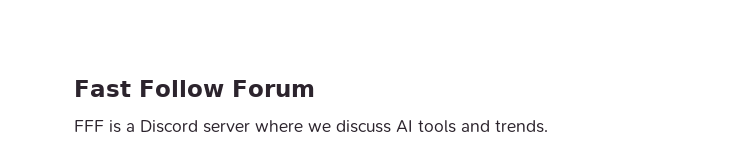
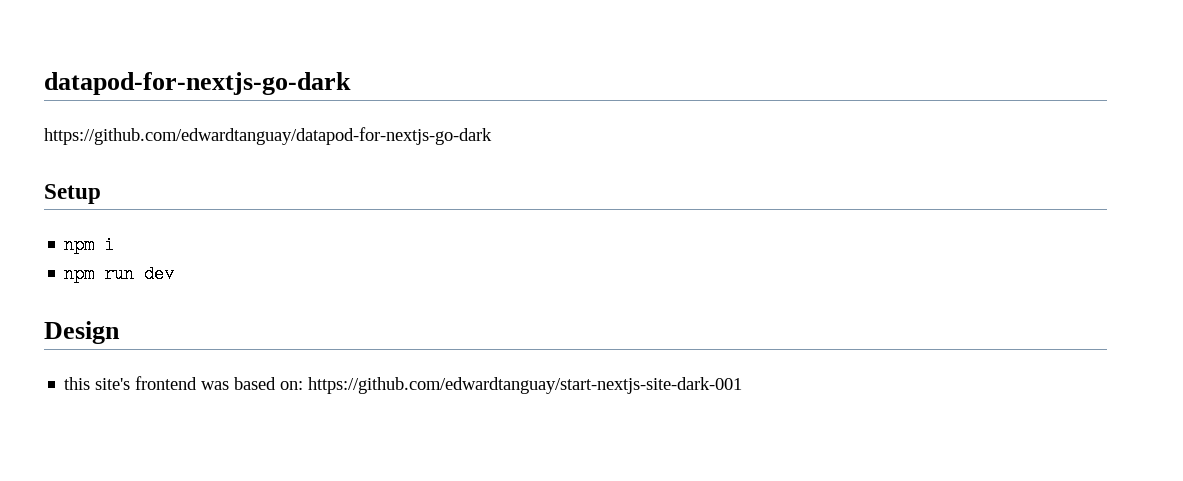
[74,80,315,97] [74,120,548,133] Fast Follow Forum // FFF is a Discord server where we discuss AI tools and trends. -> [44,72,351,95] [44,127,492,145] [44,184,101,204] [64,236,115,254] [64,265,175,283] [44,321,120,344] [64,376,743,394] datapod-for-nextjs-go-dark // https://github.com/edwardtanguay/datapod-for-nextjs-go-dark // Setup // npm i // npm run dev // Design // this site's frontend was based on: https://github.com/edwardtanguay/start-nextjs-site-dark-001

